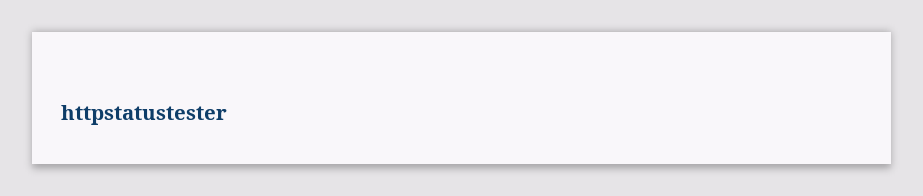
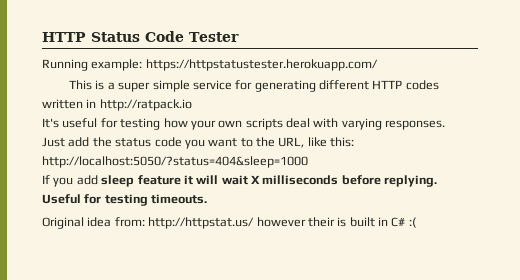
[61,105,227,125] httpstatustester -> [42,31,239,42] [42,59,378,71] [69,80,439,92] [42,99,192,111] [42,118,446,130] [42,137,355,149] [42,156,308,168] [42,175,438,187] [42,194,208,206] [42,217,416,229] HTTP Status Code Tester // Running example: https://httpstatustester.herokuapp.com/ // This is a super simple service for generating different HTTP codes written in http://ratpack.io // It's useful for testing how your own scripts deal with varying responses. // Just add the status code you want to the URL, like this: http://localhost:5050/?status=404&sleep=1000 // If you add sleep feature it will wait X milliseconds before replying. Useful for testing timeouts. // Original idea from: http://httpstat.us/ however their is built in C# :(

